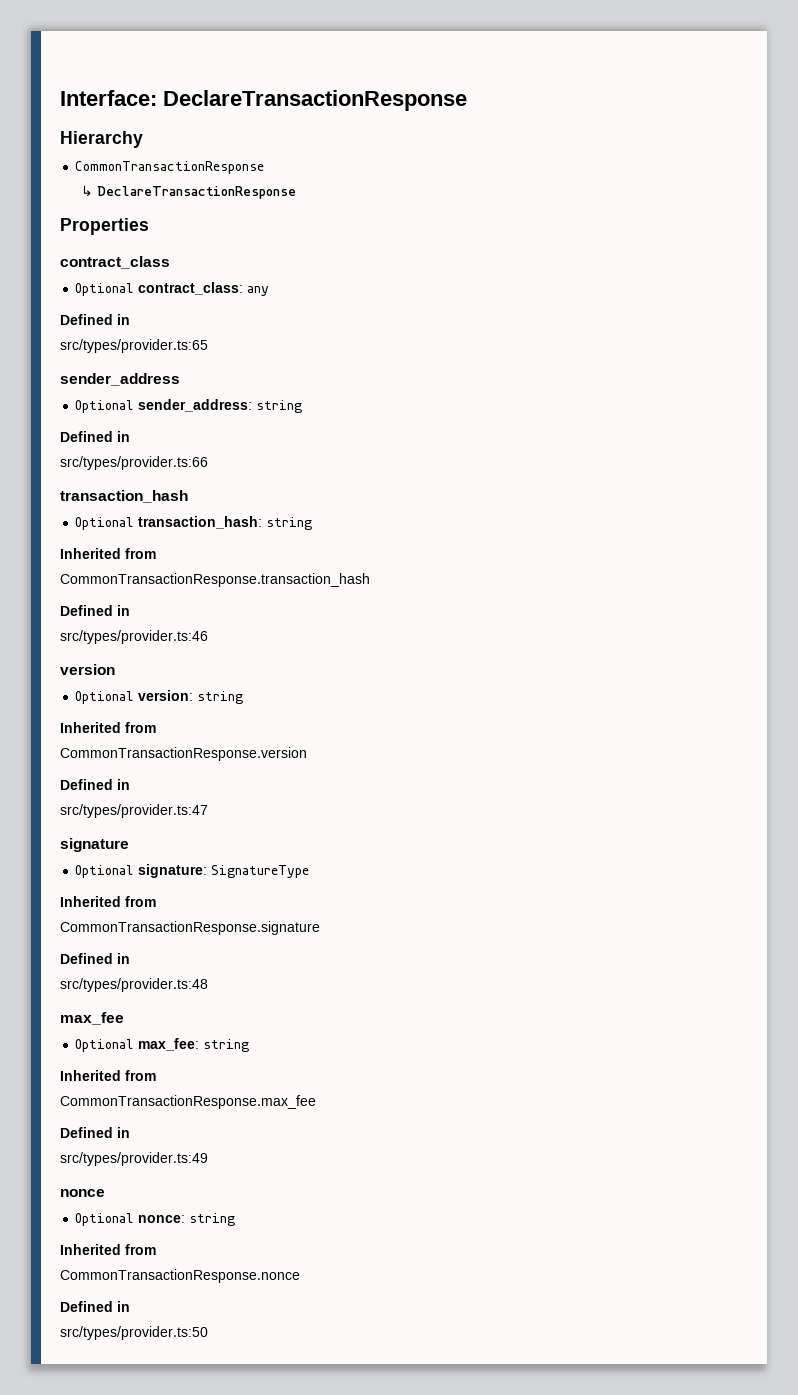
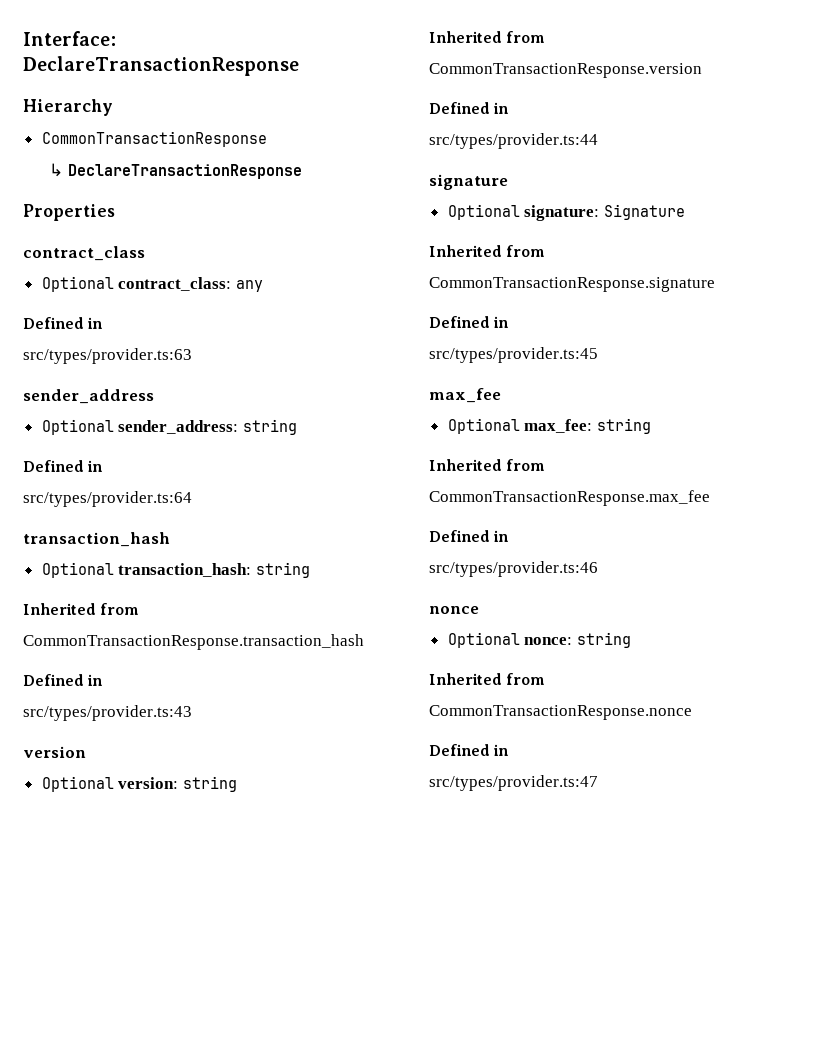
[60,339,208,353] src/types/provider.ts:65 -> [23,348,192,364] src/types/provider.ts:63
[60,456,208,470] src/types/provider.ts:66 -> [23,491,192,507] src/types/provider.ts:64
[60,630,208,644] src/types/provider.ts:46 -> [23,705,192,721] src/types/provider.ts:43
[60,804,208,818] src/types/provider.ts:47 -> [429,133,598,149] src/types/provider.ts:44
[211,865,310,878] SignatureType -> [603,204,685,220] Signature
[60,978,208,992] src/types/provider.ts:48 -> [429,347,598,363] src/types/provider.ts:45
[60,1152,208,1166] src/types/provider.ts:49 -> [429,561,598,577] src/types/provider.ts:46
[60,1326,208,1340] src/types/provider.ts:50 -> [429,775,598,791] src/types/provider.ts:47

